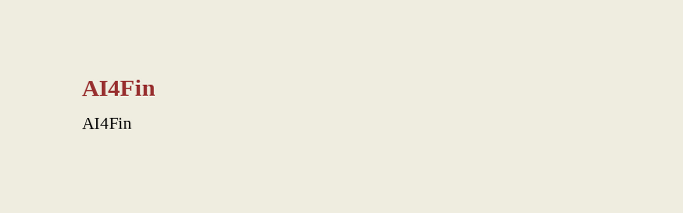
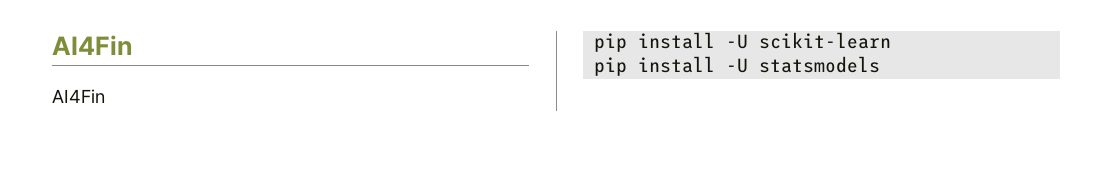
(133, 123) none -> [594,32,892,52] [594,56,881,76] // pip install -U scikit-learn // pip install -U statsmodels

